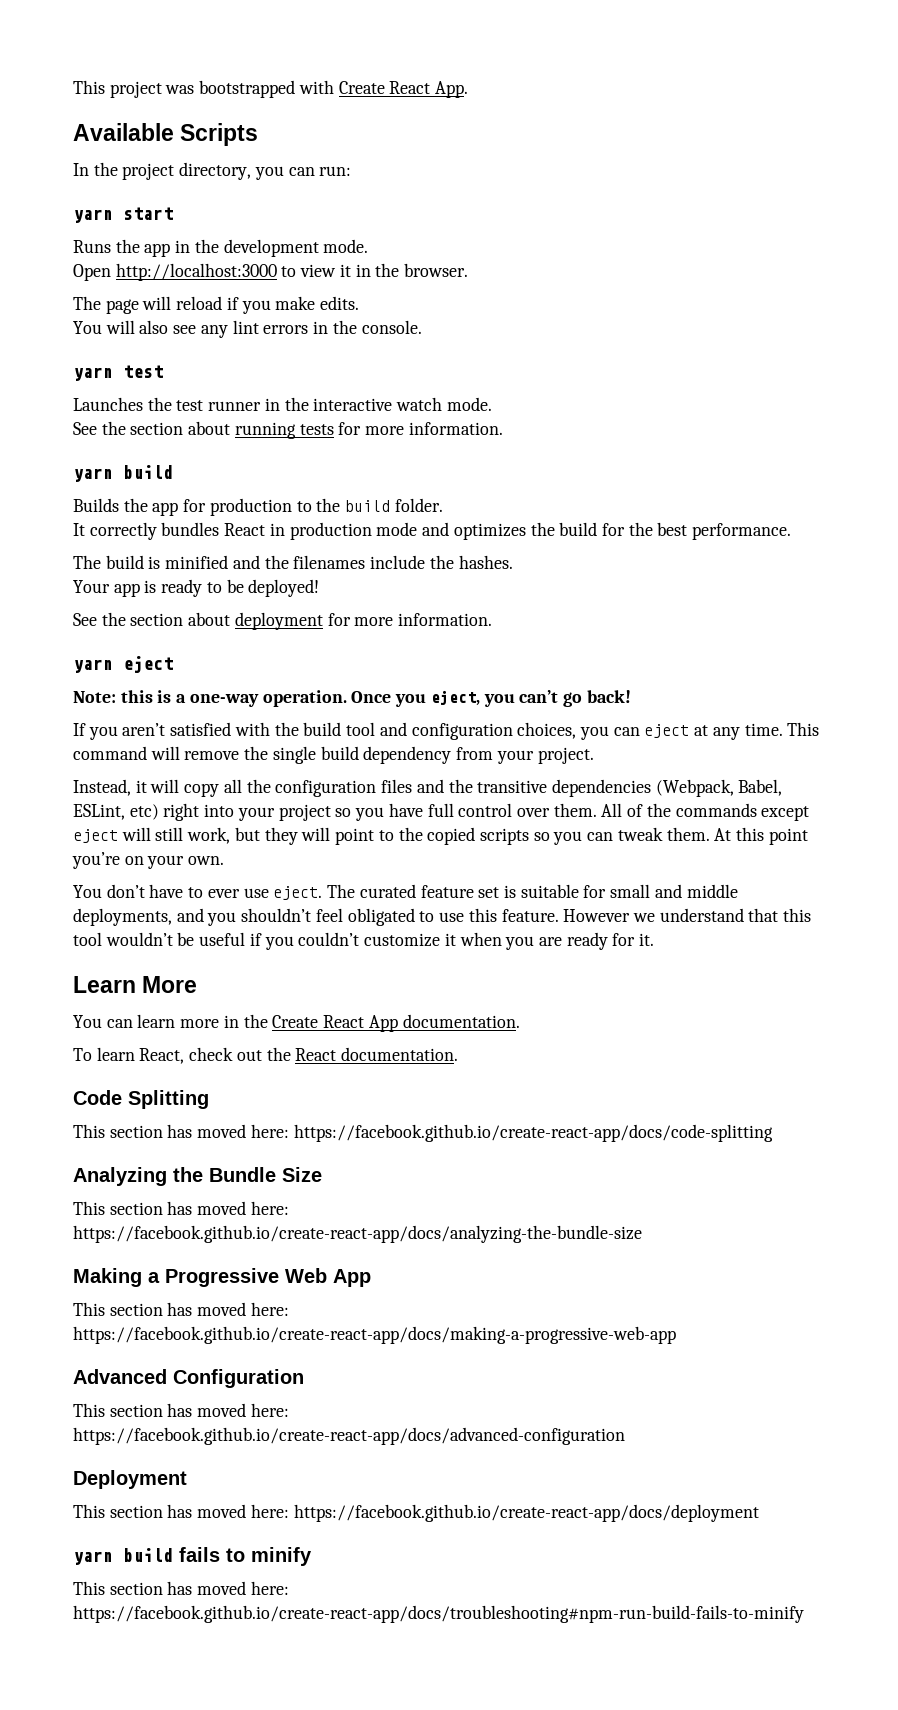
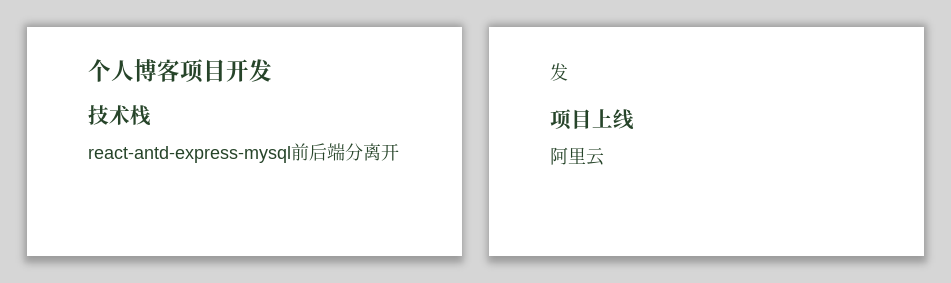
[73,80,469,98] [73,123,259,146] [73,162,352,180] [73,207,173,223] [73,239,369,257] [73,263,469,281] [73,296,360,314] [73,320,422,338] [73,365,163,381] [73,397,492,411] [73,421,503,439] [73,465,173,482] [73,498,443,516] [73,522,792,540] [73,555,513,569] [73,579,320,597] [73,612,493,630] [73,656,173,673] [73,690,631,707] [73,722,820,740] [73,746,594,764] [73,779,783,797] [73,803,810,821] [73,827,808,845] [72,852,225,869] [73,884,738,900] [73,908,812,926] [73,932,655,950] [73,976,198,993] [73,1014,520,1032] [73,1047,459,1064] [73,1090,209,1109] [73,1124,773,1142] [73,1167,322,1186] [73,1201,289,1215] [73,1225,642,1243] [73,1268,371,1287] [73,1302,289,1316] [73,1326,676,1344] [73,1369,304,1388] [73,1403,289,1417] [73,1427,625,1445] [73,1470,187,1489] [73,1504,759,1522] [73,1547,312,1566] [73,1581,289,1595] [73,1605,804,1623] This project was bootstrapped with Create React App. // Available Scripts // In the project directory, you can run: // yarn start // Runs the app in the development mode. // Open http://localhost:3000 to view it in the browser. // The page will reload if you make edits. // You will also see any lint errors in the console. // yarn test // Launches the test runner in the interactive watch mode. // See the section about running tests for more information. // yarn build // Builds the app for production to the build folder. // It correctly bundles React in production mode and optimizes the build for the best performance. // The build is minified and the filenames include the hashes. // Your app is ready to be deployed! // See the section about deployment for more information. // yarn eject // Note: this is a one-way operation. Once you eject, you can’t go back! // If you aren’t satisfied with the build tool and configuration choices, you can eject at any time. This command will remove the single build dependency from your project. // Instead, it will copy all the configuration files and the transitive dependencies (Webpack, Babel, ESLint, etc) right into your project so you have full control over them. All of the commands except eject will still work, but they will point to the copied scripts so you can tweak them. At this point you’re on your own. // You don’t have to ever use eject. The curated feature set is suitable for small and middle deployments, and you shouldn’t feel obligated to use this feature. However we understand that this tool wouldn’t be useful if you couldn’t customize it when you are ready for it. // Learn More // You can learn more in the Create React App documentation. // To learn React, check out the React documentation. // Code Splitting // This section has moved here: https://facebook.github.io/create-react-app/docs/code-splitting // Analyzing the Bundle Size // This section has moved here: https://facebook.github.io/create-react-app/docs/analyzing-the-bundle-size // Making a Progressive Web App // This section has moved here: https://facebook.github.io/create-react-app/docs/making-a-progressive-web-app // Advanced Configuration // This section has moved here: https://facebook.github.io/create-react-app/docs/advanced-configuration // Deployment // This section has moved here: https://facebook.github.io/create-react-app/docs/deployment // yarn build fails to minify // This section has moved here: https://facebook.github.io/create-react-app/docs/troubleshooting#npm-run-build-fails-to-minify -> [88,59,272,83] [88,105,151,126] [88,143,399,163] [550,63,568,81] [550,109,634,130] [550,147,604,166] 个人博客项目开发 // 技术栈 // react-antd-express-mysql前后端分离开发 // 项目上线 // 阿里云

